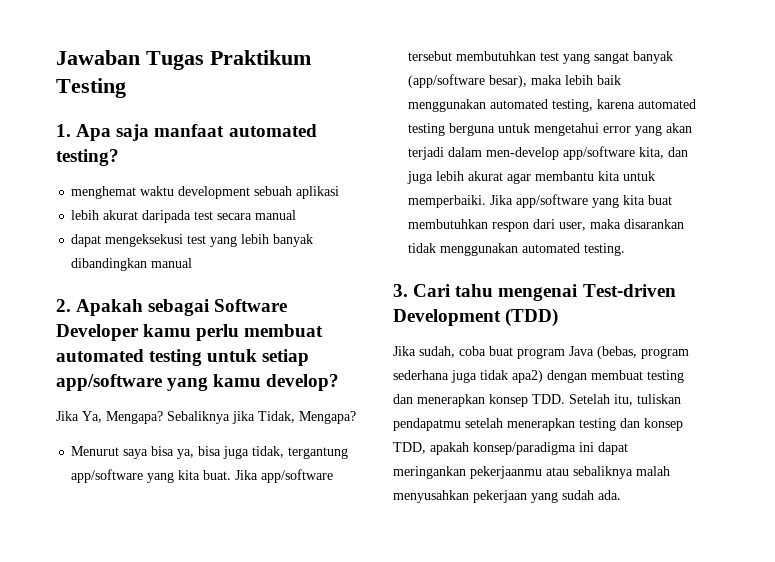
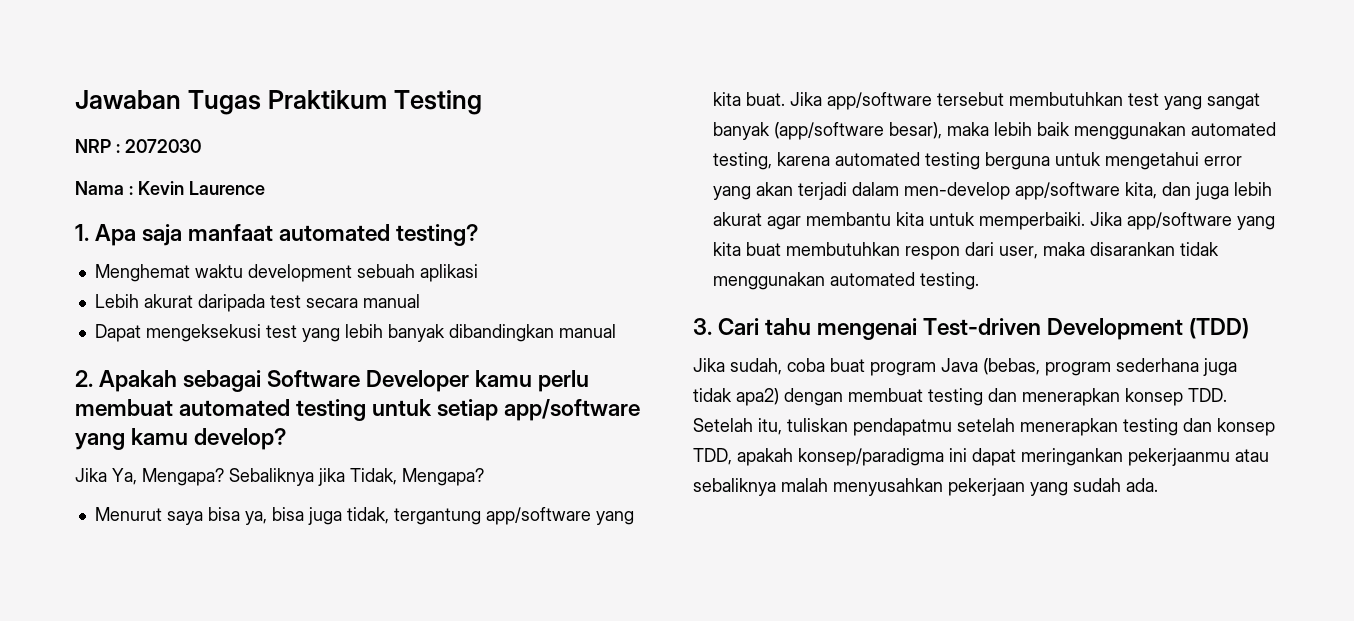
(126, 88) none -> [75,139,201,153] [75,181,265,195] // NRP : 2072030 // Nama : Kevin Laurence
[71,186,137,199] menghemat -> [94,264,190,282] Menghemat
[71,210,100,220] lebih -> [94,294,139,308] Lebih
[71,234,102,247] dapat -> [94,324,141,342] Dapat

